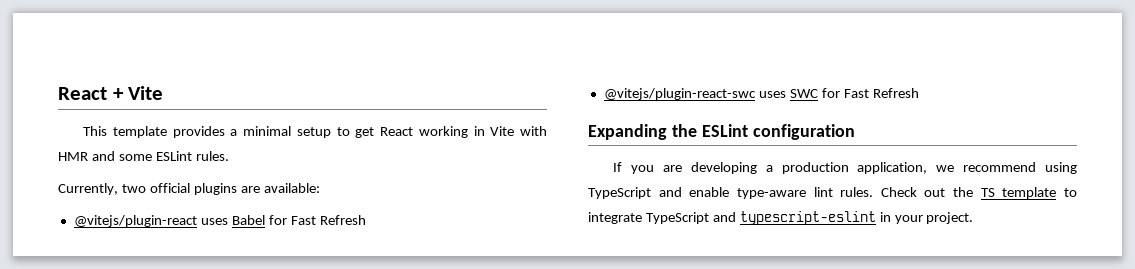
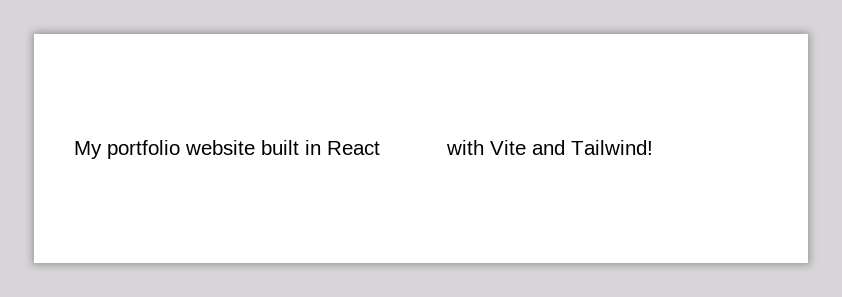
[58,86,164,100] [83,126,547,138] [58,151,229,161] [58,183,320,195] [73,215,366,227] [603,88,919,100] [588,124,855,140] [613,162,1077,174] [588,187,1077,199] [588,211,974,225] React + Vite // This template provides a minimal setup to get React working in Vite with HMR and some ESLint rules. // Currently, two official plugins are available: // @vitejs/plugin-react uses Babel for Fast Refresh // @vitejs/plugin-react-swc uses SWC for Fast Refresh // Expanding the ESLint configuration // If you are developing a production application, we recommend using TypeScript and enable type-aware lint rules. Check out the TS template to integrate TypeScript and typescript-eslint in your project. -> [74,140,653,159] My portfolio website built in React with Vite and Tailwind!

